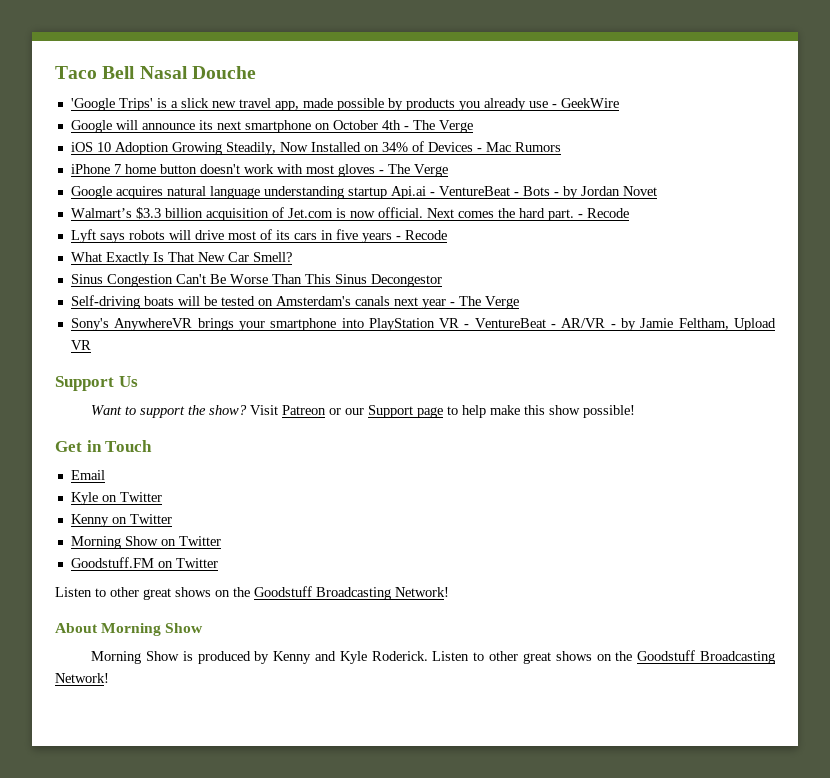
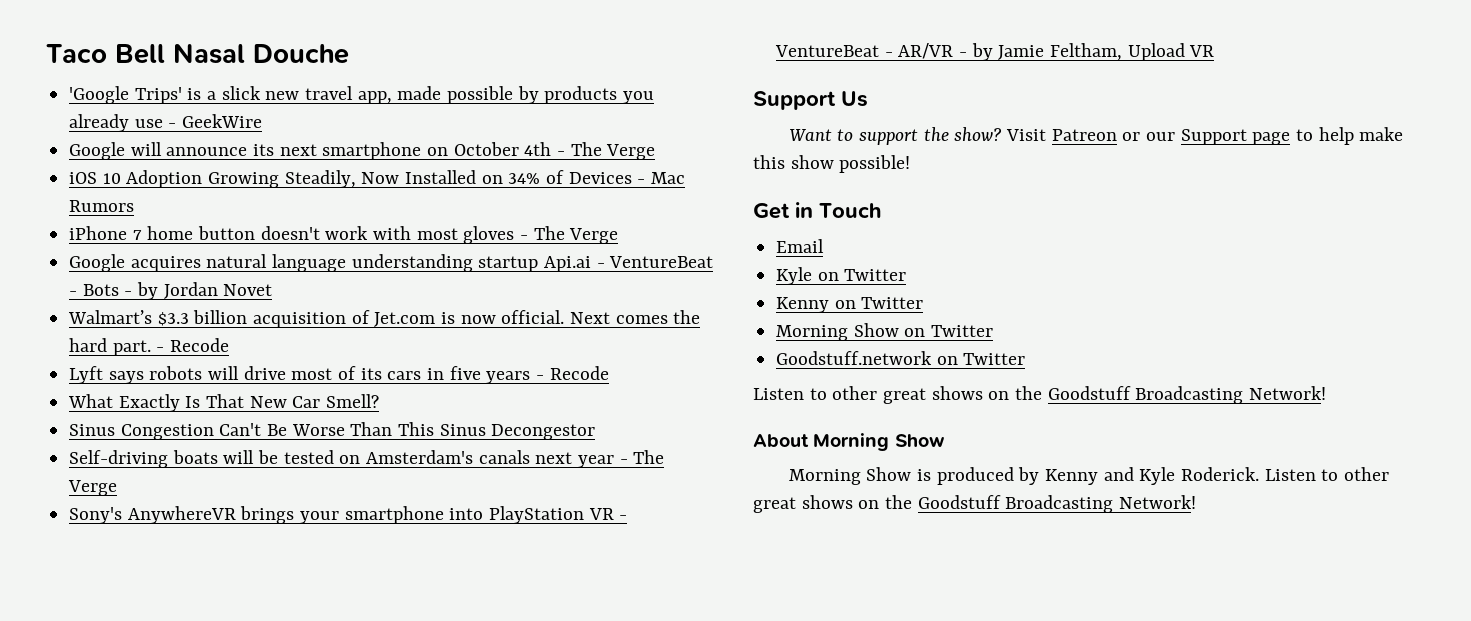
[70,557,154,568] Goodstuff.FM -> [776,351,933,365] Goodstuff.network

